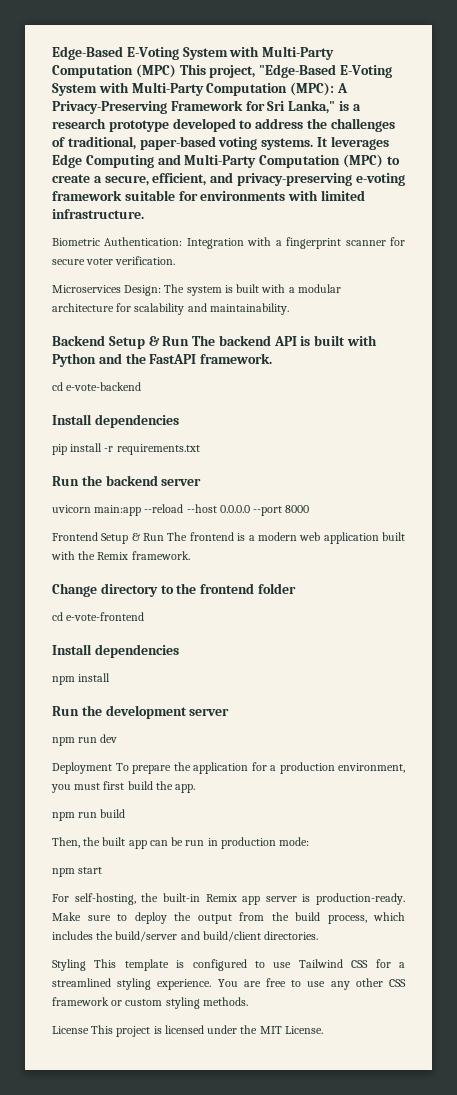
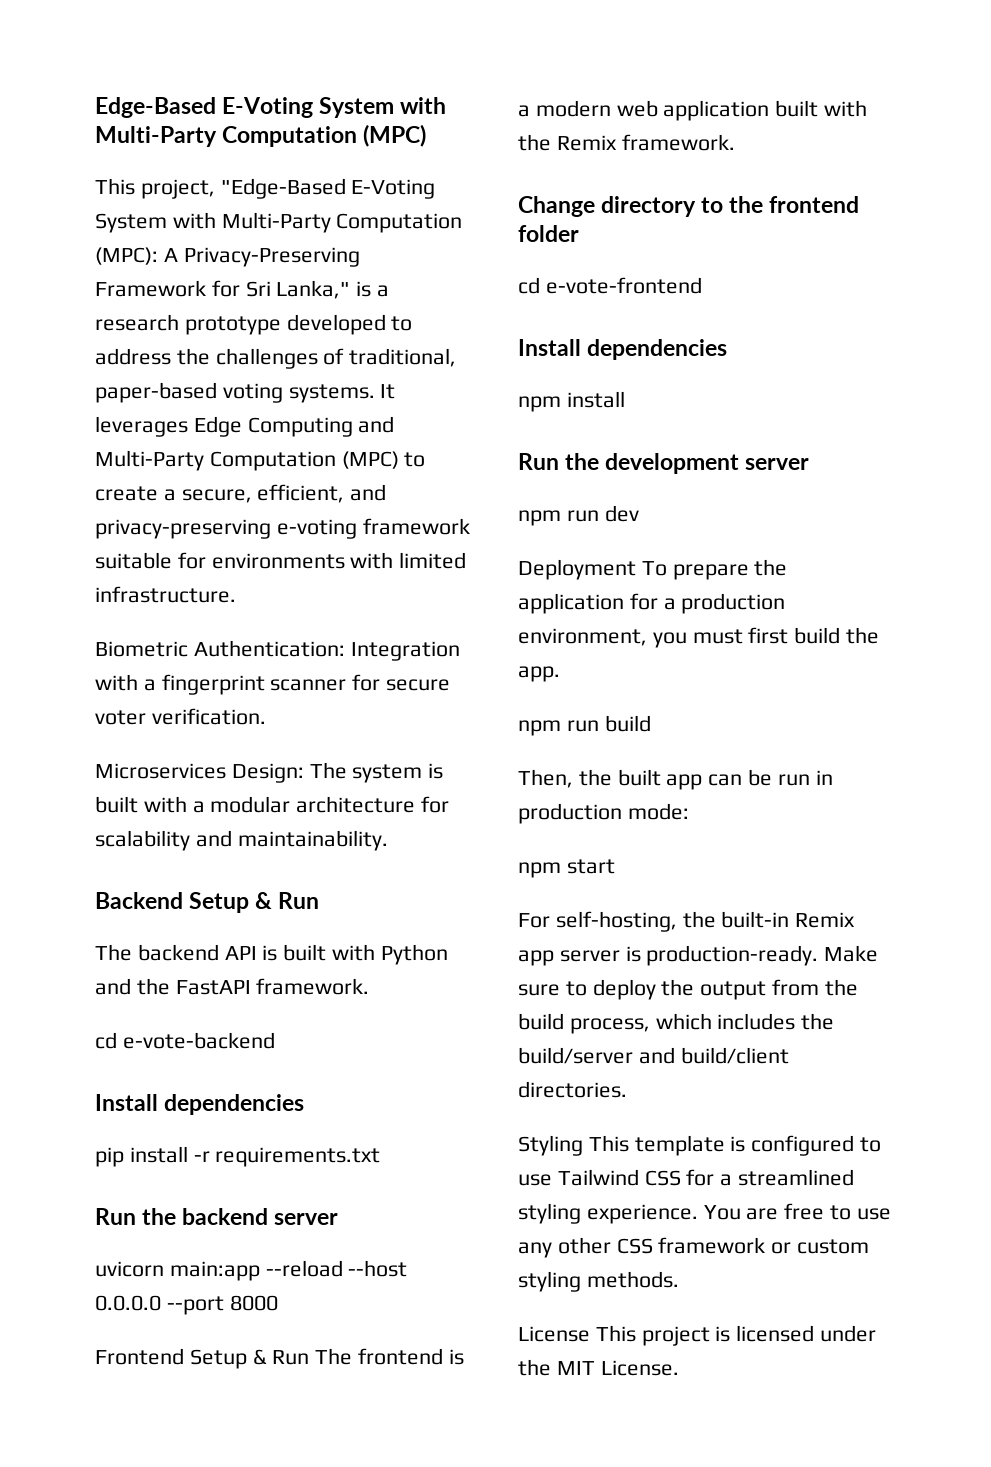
(176, 71) none -> (427, 135) //
(190, 341) none -> (320, 900) //

